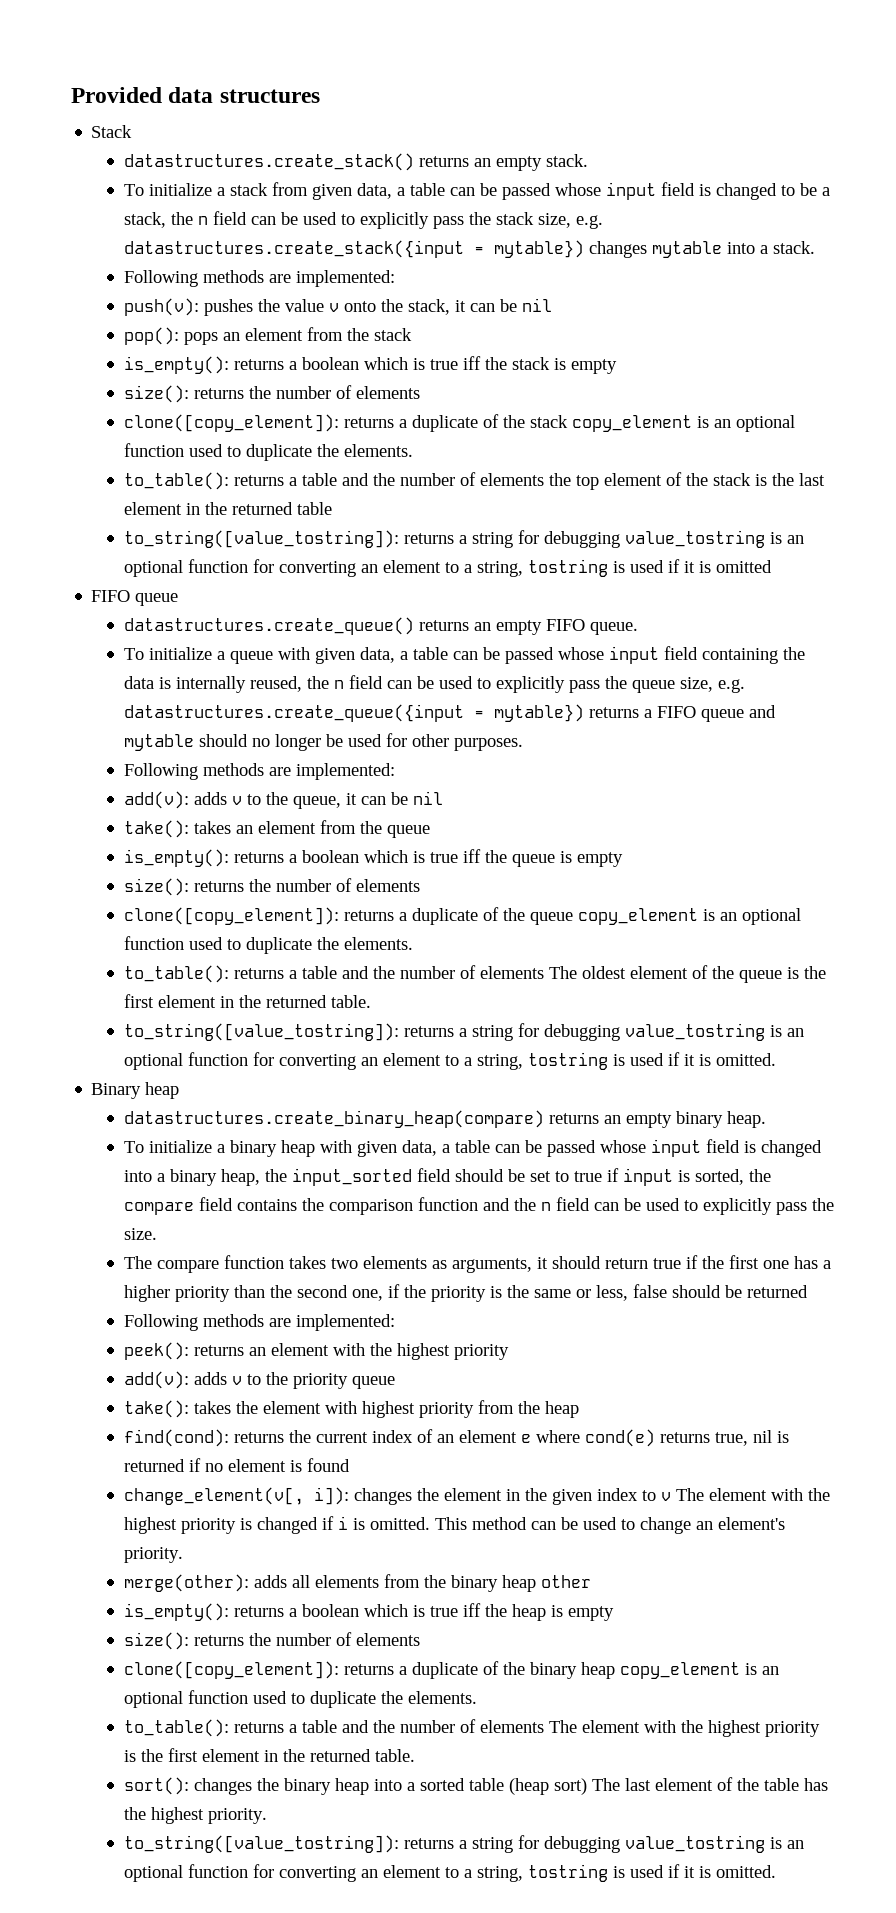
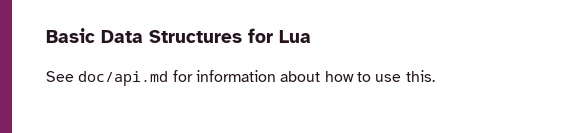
[71,87,320,103] [91,125,133,138] [123,153,588,171] [123,182,830,200] [123,211,603,229] [123,240,815,258] [123,270,395,287] [123,298,552,316] [123,327,412,345] [123,356,617,374] [123,385,420,403] [123,414,795,432] [123,443,413,461] [123,472,825,490] [123,502,332,515] [123,530,804,548] [123,559,772,577] [91,590,179,606] [123,617,638,635] [123,646,805,664] [123,675,745,693] [123,704,776,722] [123,733,523,751] [123,763,395,780] [123,791,443,809] [123,820,430,838] [123,849,623,867] [123,878,420,896] [123,907,801,925] [123,936,413,954] [123,965,826,983] [123,994,371,1008] [123,1023,804,1041] [123,1052,776,1070] [91,1082,180,1099] [123,1110,766,1128] [123,1139,822,1157] [123,1168,771,1186] [123,1197,834,1215] [123,1228,157,1240] [123,1255,831,1273] [123,1284,808,1302] [123,1314,395,1331] [123,1342,509,1360] [123,1371,395,1389] [123,1400,579,1418] [123,1429,789,1447] [123,1458,350,1472] [123,1487,830,1505] [123,1516,785,1534] [123,1547,183,1563] [123,1574,591,1592] [123,1603,614,1621] [123,1632,420,1650] [123,1661,779,1679] [123,1690,477,1708] [123,1719,820,1737] [123,1748,415,1762] [123,1777,828,1795] [123,1807,267,1824] [123,1835,804,1853] [123,1864,776,1882] Provided data structures // Stack // datastructures.create_stack() returns an empty stack. // To initialize a stack from given data, a table can be passed whose input field is changed to be a stack, the n field can be used to explicitly pass the stack size, e.g. datastructures.create_stack({input = mytable}) changes mytable into a stack. // Following methods are implemented: // push(v): pushes the value v onto the stack, it can be nil // pop(): pops an element from the stack // is_empty(): returns a boolean which is true iff the stack is empty // size(): returns the number of elements // clone([copy_element]): returns a duplicate of the stack copy_element is an optional function used to duplicate the elements. // to_table(): returns a table and the number of elements the top element of the stack is the last element in the returned table // to_string([value_tostring]): returns a string for debugging value_tostring is an optional function for converting an element to a string, tostring is used if it is omitted // FIFO queue // datastructures.create_queue() returns an empty FIFO queue. // To initialize a queue with given data, a table can be passed whose input field containing the data is internally reused, the n field can be used to explicitly pass the queue size, e.g. datastructures.create_queue({input = mytable}) returns a FIFO queue and mytable should no longer be used for other purposes. // Following methods are implemented: // add(v): adds v to the queue, it can be nil // take(): takes an element from the queue // is_empty(): returns a boolean which is true iff the queue is empty // size(): returns the number of elements // clone([copy_element]): returns a duplicate of the queue copy_element is an optional function used to duplicate the elements. // to_table(): returns a table and the number of elements The oldest element of the queue is the first element in the returned table. // to_string([value_tostring]): returns a string for debugging value_tostring is an optional function for converting an element to a string, tostring is used if it is omitted. // Binary heap // datastructures.create_binary_heap(compare) returns an empty binary heap. // To initialize a binary heap with given data, a table can be passed whose input field is changed into a binary heap, the input_sorted field should be set to true if input is sorted, the compare field contains the comparison function and the n field can be used to explicitly pass the size. // The compare function takes two elements as arguments, it should return true if the first one has a higher priority than the second one, if the priority is the same or less, false should be returned // Following methods are implemented: // peek(): returns an element with the highest priority // add(v): adds v to the priority queue // take(): takes the element with highest priority from the heap // find(cond): returns the current index of an element e where cond(e) returns true, nil is returned if no element is found // change_element(v[, i]): changes the element in the given index to v The element with the highest priority is changed if i is omitted. This method can be used to change an element's priority. // merge(other): adds all elements from the binary heap other // is_empty(): returns a boolean which is true iff the heap is empty // size(): returns the number of elements // clone([copy_element]): returns a duplicate of the binary heap copy_element is an optional function used to duplicate the elements. // to_table(): returns a table and the number of elements The element with the highest priority is the first element in the returned table. // sort(): changes the binary heap into a sorted table (heap sort) The last element of the table has the highest priority. // to_string([value_tostring]): returns a string for debugging value_tostring is an optional function for converting an element to a string, tostring is used if it is omitted. -> [46,28,311,43] [46,70,435,86] Basic Data Structures for Lua // See doc/api.md for information about how to use this.

